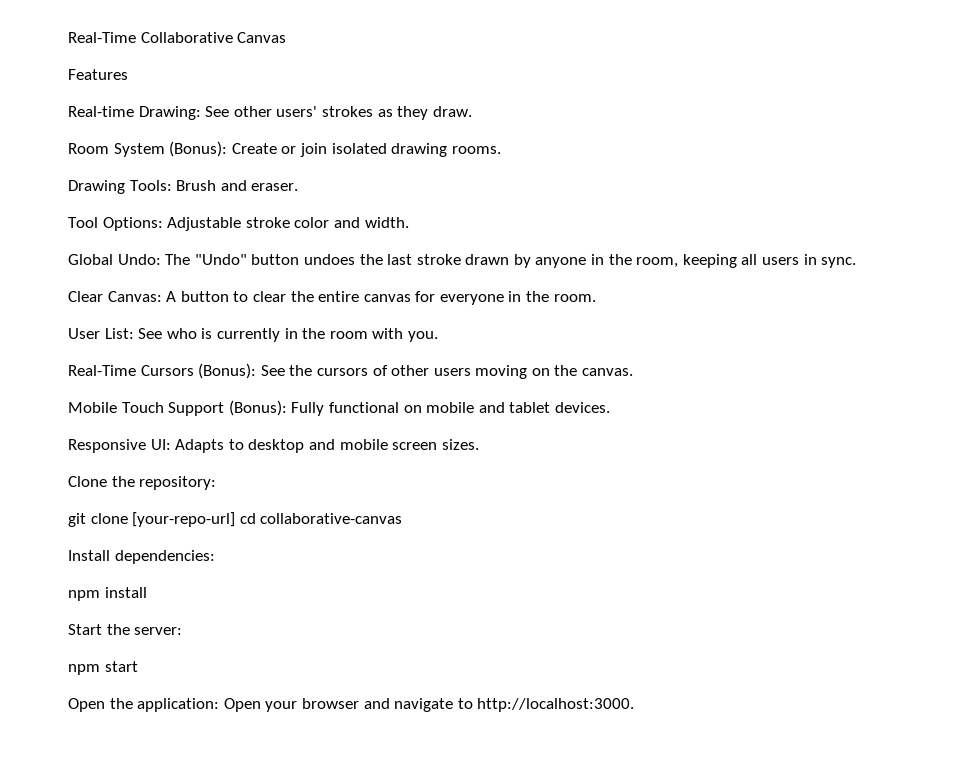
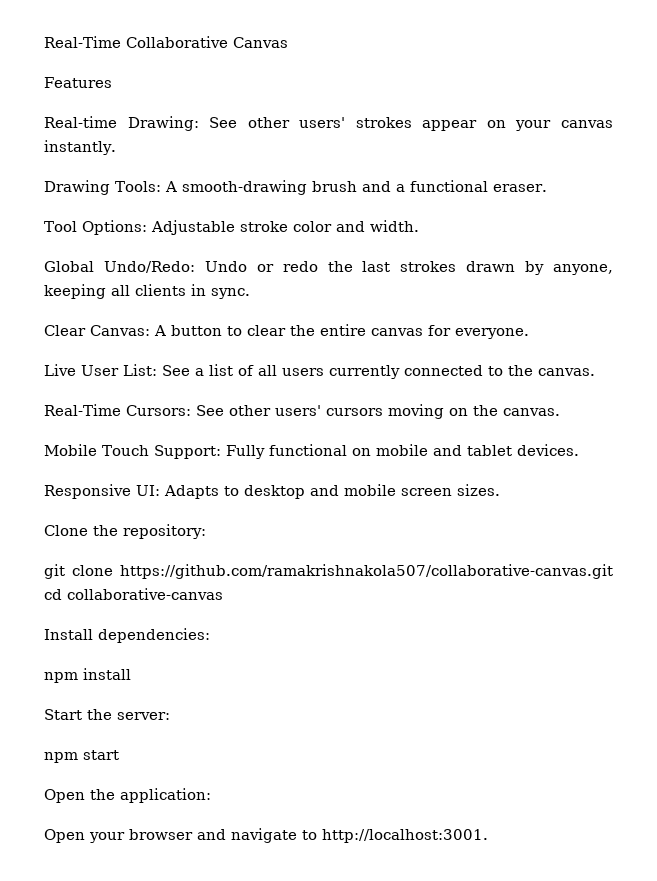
[377,106,472,120] [68,141,501,157] [68,180,247,194] as they draw. // Room System (Bonus): Create or join isolated drawing rooms. // Drawing Tools: Brush and -> [422,120,613,131] [44,140,116,155] [44,180,488,195] appear on your canvas instantly. // Drawing Tools: A smooth-drawing brush and a functional
[117,254,355,265] Undo: The "Undo" button undoes -> [103,261,318,273] Undo/Redo: Undo or redo
[416,254,461,265] stroke -> [400,261,457,272] strokes
[535,254,679,268] anyone in the room, -> [552,264,613,275] anyone,
[762,257,800,265] users -> [135,284,186,296] clients
[439,291,596,305] [68,328,438,342] [68,363,471,379] everyone in the room. // User List: See who is currently in the room with you. // Real-Time Cursors (Bonus): See the cursors of other users -> [455,328,529,339] [44,364,595,379] [44,404,383,416] everyone. // Live User List: See a list of all users currently connected to the canvas. // Real-Time Cursors: See other users' cursors
[168,400,287,416] Support (Bonus): -> [153,445,221,459] Support:
[132,512,236,527] [your-repo-url] -> [120,564,613,579] https://github.com/ramakrishnakola507/collaborative-canvas.git
(220, 705) none -> (211, 795) //
[477,698,635,712] http://localhost:3000. -> [322,829,488,843] http://localhost:3001.

